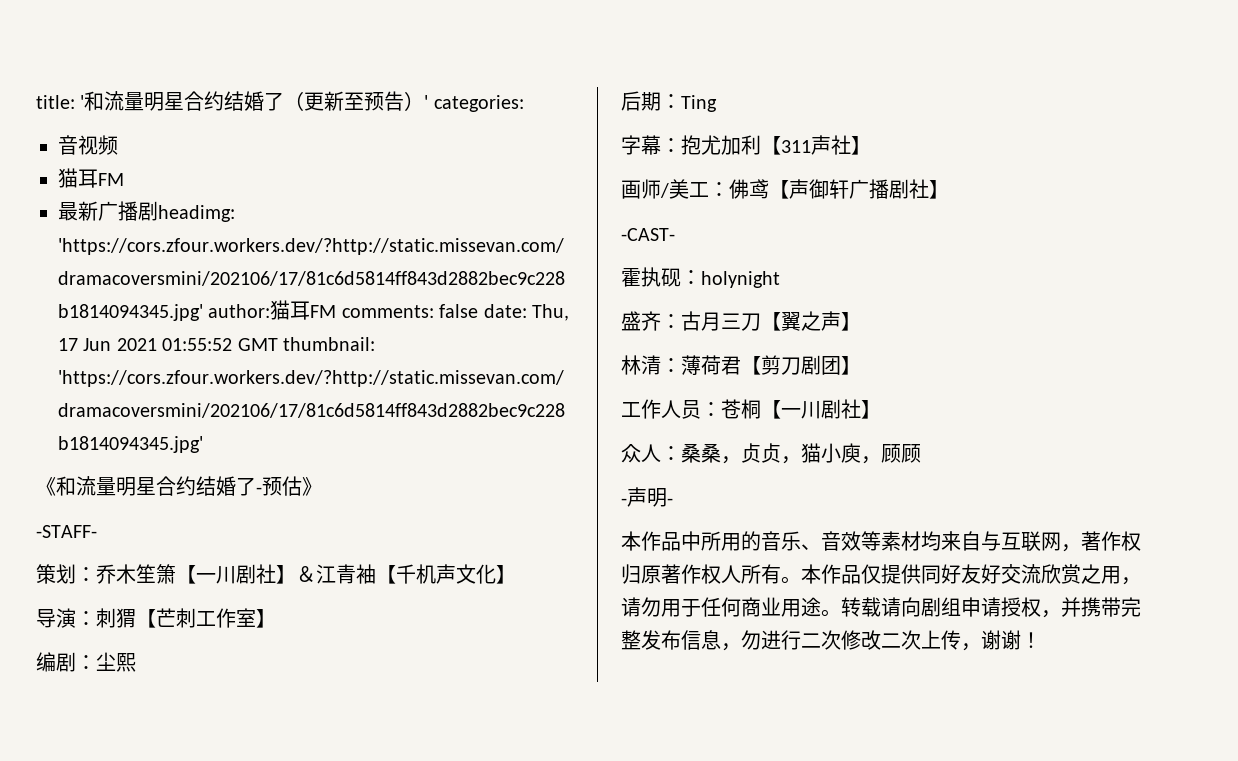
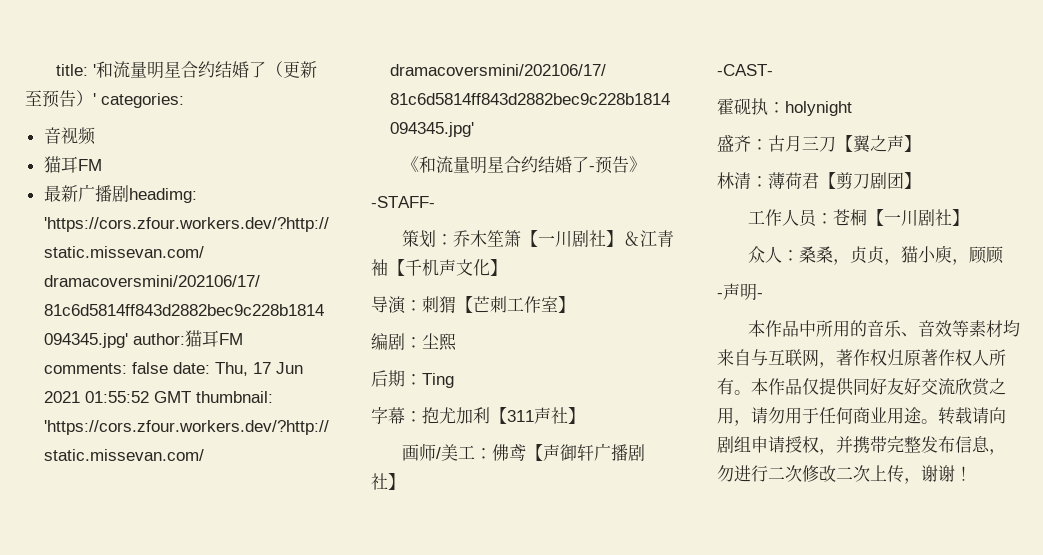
[282,476,302,496] 估 -> [611,156,629,173] 告
[641,267,681,287] 执砚 -> [734,98,768,115] 砚执

